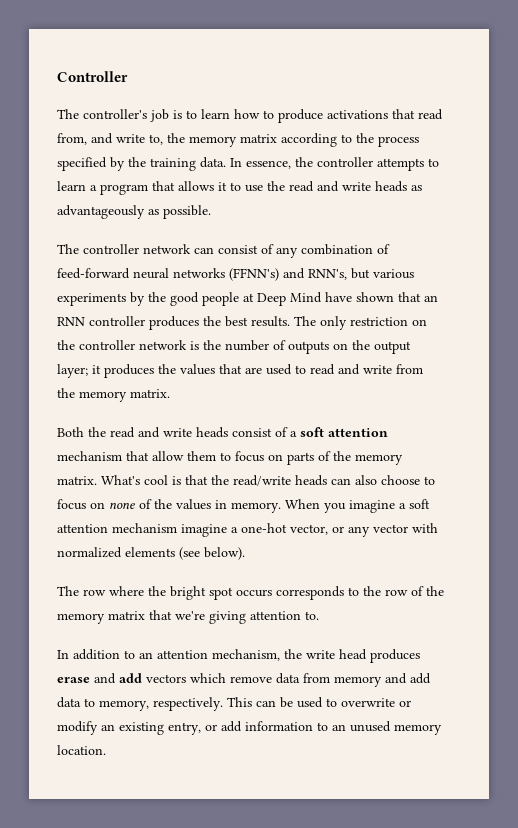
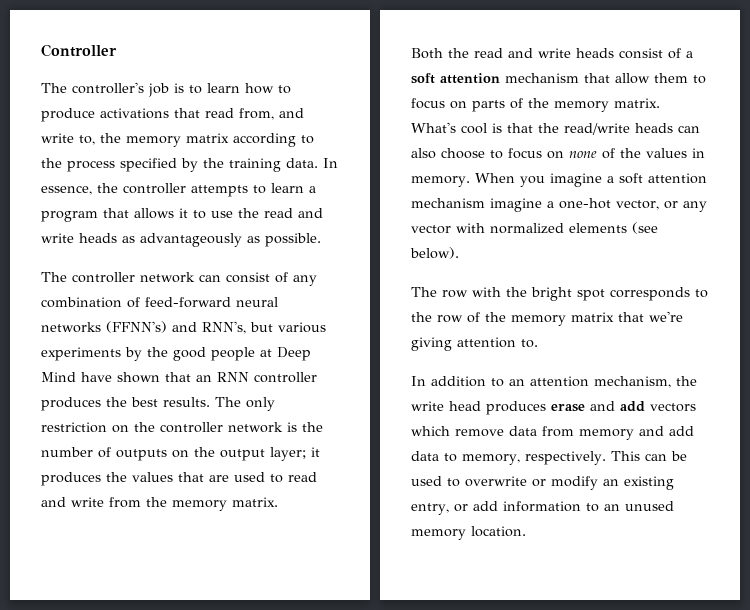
[109,586,144,596] where -> [472,287,501,297] with
[236,589,272,597] occurs -> (605, 295) none

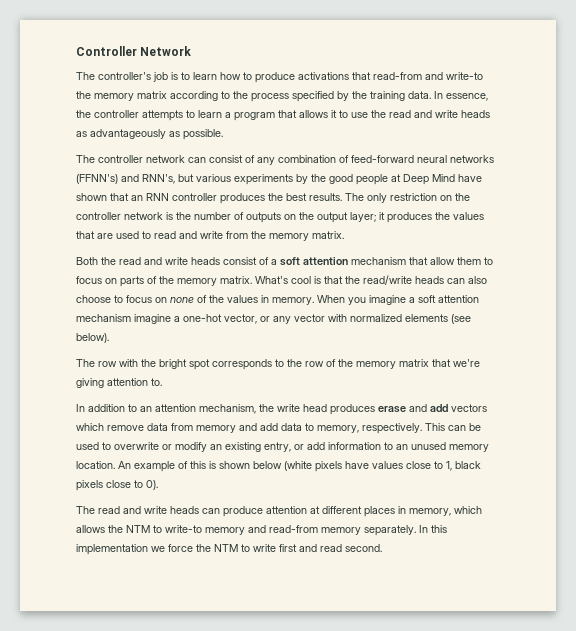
(117, 50) none -> [140,46,192,56] Network
[205,108,304,120] [41,133,95,145] read from, and write to, -> [373,72,483,80] read-from and write-to
(526, 531) none -> [118,461,481,472] [76,480,158,491] [76,506,482,517] [76,525,447,536] [76,544,382,555] An example of this is shown below (white pixels have values close to 1, black pixels close to 0). // The read and write heads can produce attention at different places in memory, which allows the NTM to write-to memory and read-from memory separately. In this implementation we force the NTM to write first and read second.

